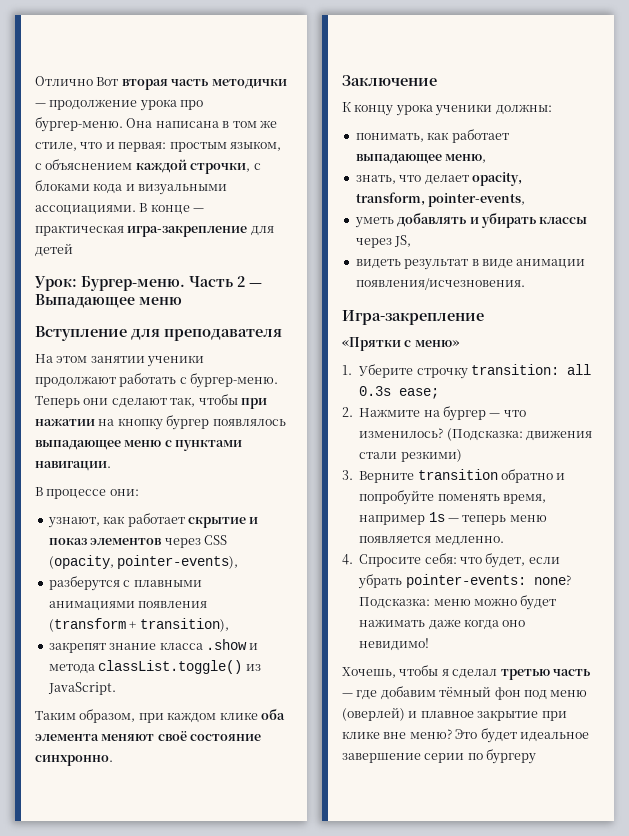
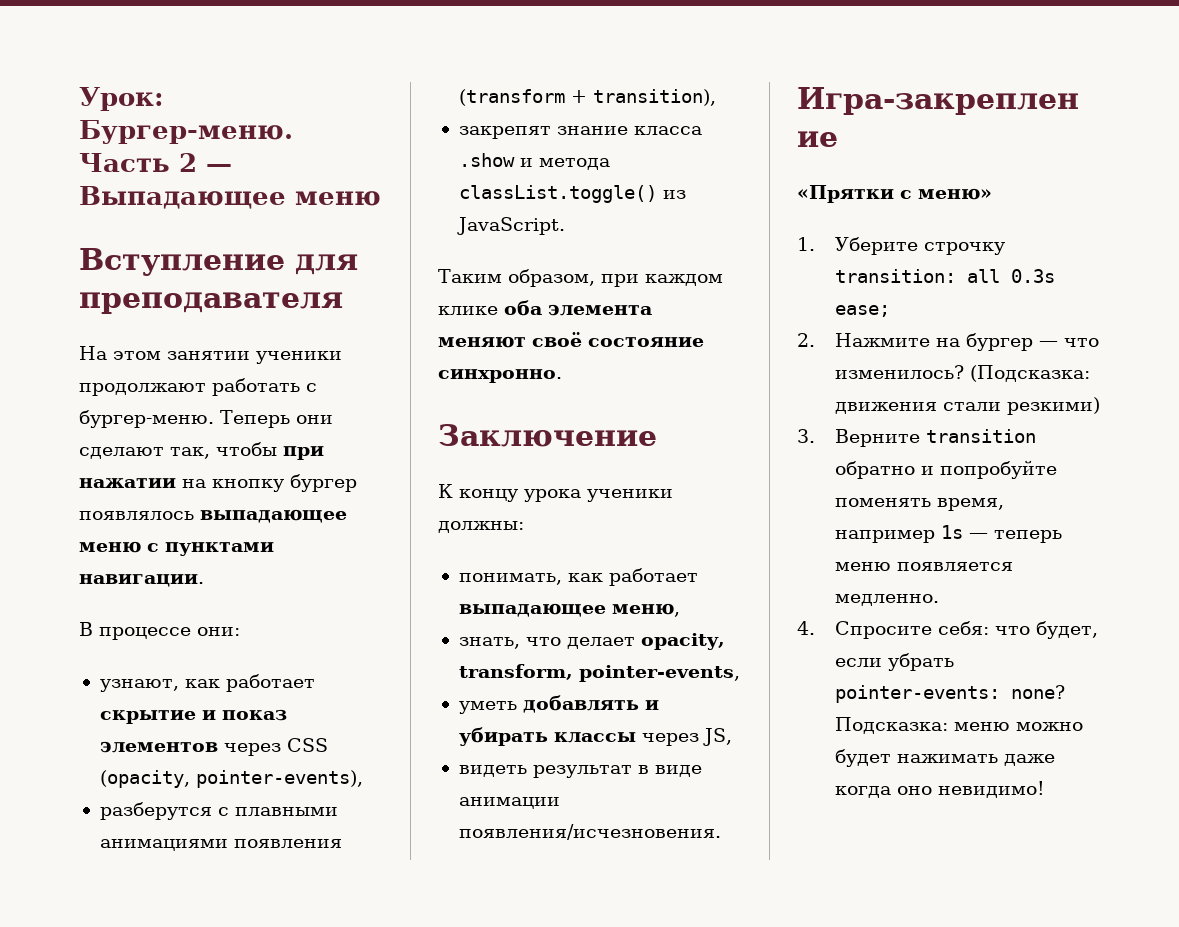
[35,76,287,90] [35,99,204,111] [35,117,277,132] [35,141,281,152] [35,159,261,174] [35,180,228,195] [35,203,205,215] [35,225,274,237] [35,243,73,257] Отлично Вот вторая часть методички — продолжение урока про бургер-меню. Она написана в том же стиле, что и первая: простым языком, с объяснением каждой строчки, с блоками кода и визуальными ассоциациями. В конце — практическая игра-закрепление для детей // -> (79, 99) none
[342,665,590,680] [342,686,588,700] [342,707,567,721] [342,728,589,743] [342,749,537,764] // Хочешь, чтобы я сделал третью часть — где добавим тёмный фон под меню (оверлей) и плавное закрытие при клике вне меню? Это будет идеальное завершение серии по бургеру -> (1045, 789) none

